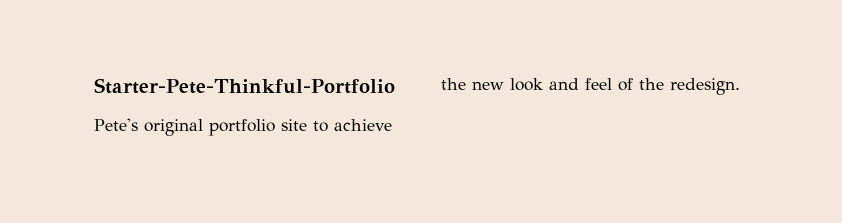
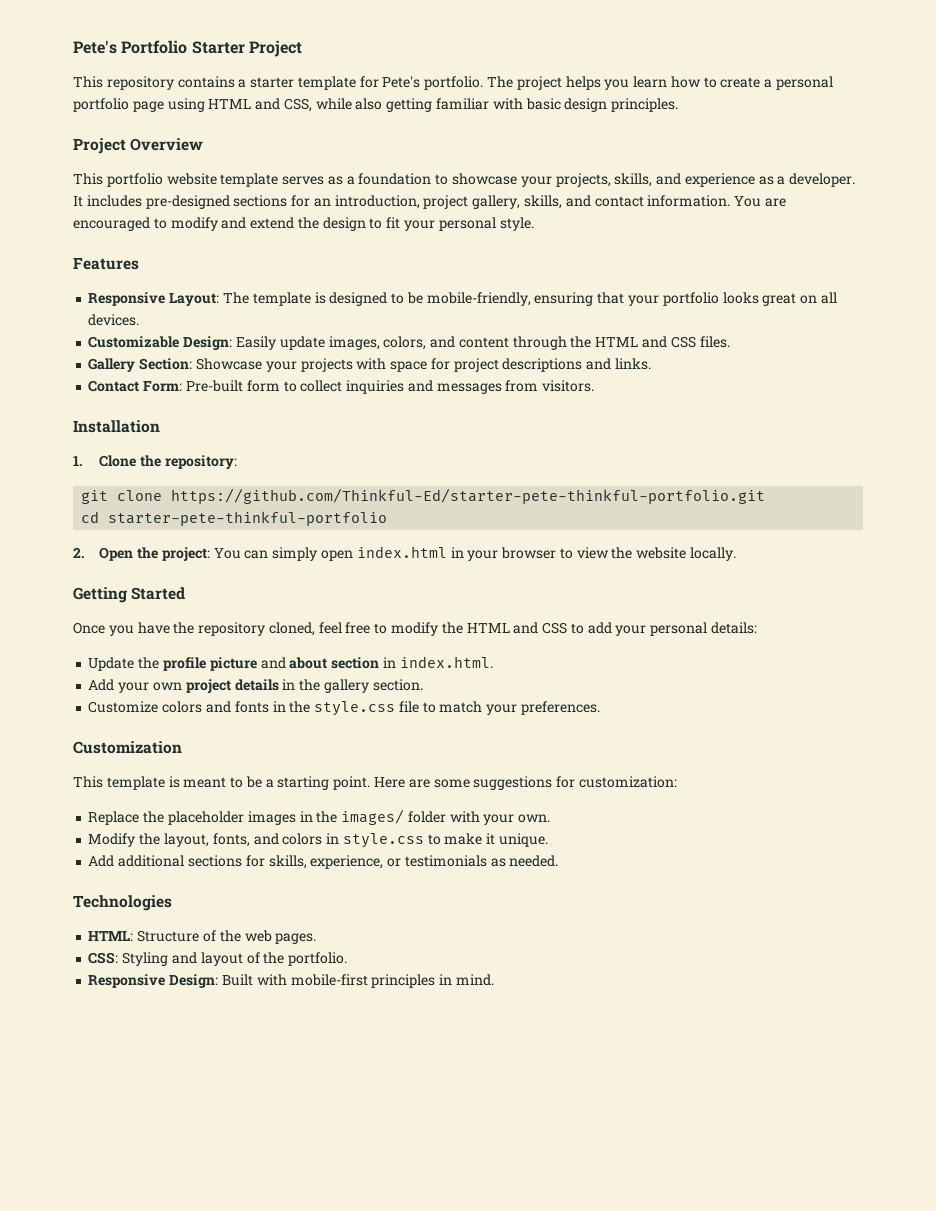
[94,78,395,94] [94,118,392,136] [441,78,740,95] Starter-Pete-Thinkful-Portfolio // Pete's original portfolio site to achieve the new look and feel of the redesign. -> [73,40,302,57] [73,76,834,90] [73,98,679,112] [73,138,204,154] [73,173,856,187] [73,195,786,209] [73,217,534,231] [73,257,139,270] [88,292,837,306] [88,314,140,326] [88,336,730,350] [88,358,651,372] [88,380,595,394] [73,420,160,433] [73,455,237,469] [81,488,766,504] [81,511,388,526] [73,546,737,561] [73,587,186,603] [73,622,758,636] [88,656,493,671] [88,679,423,693] [88,701,600,716] [73,741,182,754] [73,776,677,790] [88,809,551,825] [88,833,548,848] [88,855,559,869] [73,895,172,911] [88,930,317,944] [88,952,348,966] [88,974,494,988] Pete's Portfolio Starter Project // This repository contains a starter template for Pete's portfolio. The project helps you learn how to create a personal portfolio page using HTML and CSS, while also getting familiar with basic design principles. // Project Overview // This portfolio website template serves as a foundation to showcase your projects, skills, and experience as a developer. It includes pre-designed sections for an introduction, project gallery, skills, and contact information. You are encouraged to modify and extend the design to fit your personal style. // Features // Responsive Layout: The template is designed to be mobile-friendly, ensuring that your portfolio looks great on all devices. // Customizable Design: Easily update images, colors, and content through the HTML and CSS files. // Gallery Section: Showcase your projects with space for project descriptions and links. // Contact Form: Pre-built form to collect inquiries and messages from visitors. // Installation // 1. Clone the repository: // git clone https://github.com/Thinkful-Ed/starter-pete-thinkful-portfolio.git // cd starter-pete-thinkful-portfolio // 2. Open the project: You can simply open index.html in your browser to view the website locally. // Getting Started // Once you have the repository cloned, feel free to modify the HTML and CSS to add your personal details: // Update the profile picture and about section in index.html. // Add your own project details in the gallery section. // Customize colors and fonts in the style.css file to match your preferences. // Customization // This template is meant to be a starting point. Here are some suggestions for customization: // Replace the placeholder images in the images/ folder with your own. // Modify the layout, fonts, and colors in style.css to make it unique. // Add additional sections for skills, experience, or testimonials as needed. // Technologies // HTML: Structure of the web pages. // CSS: Styling and layout of the portfolio. // Responsive Design: Built with mobile-first principles in mind.

